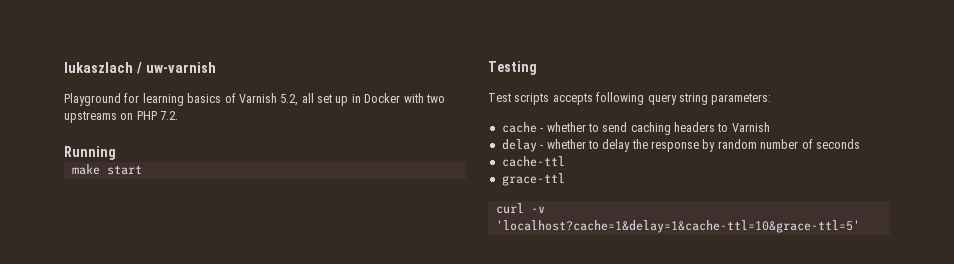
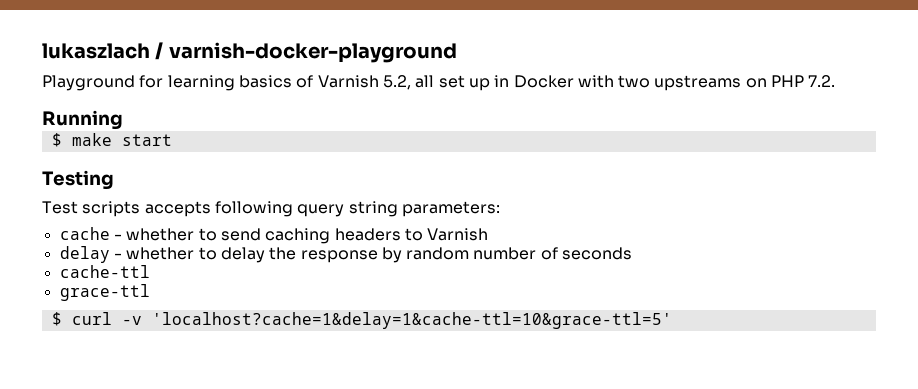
[145,62,216,73] uw-varnish -> [168,42,457,63] varnish-docker-playground
(116, 153) none -> [51,133,62,147] $
(565, 179) none -> [51,312,62,326] $

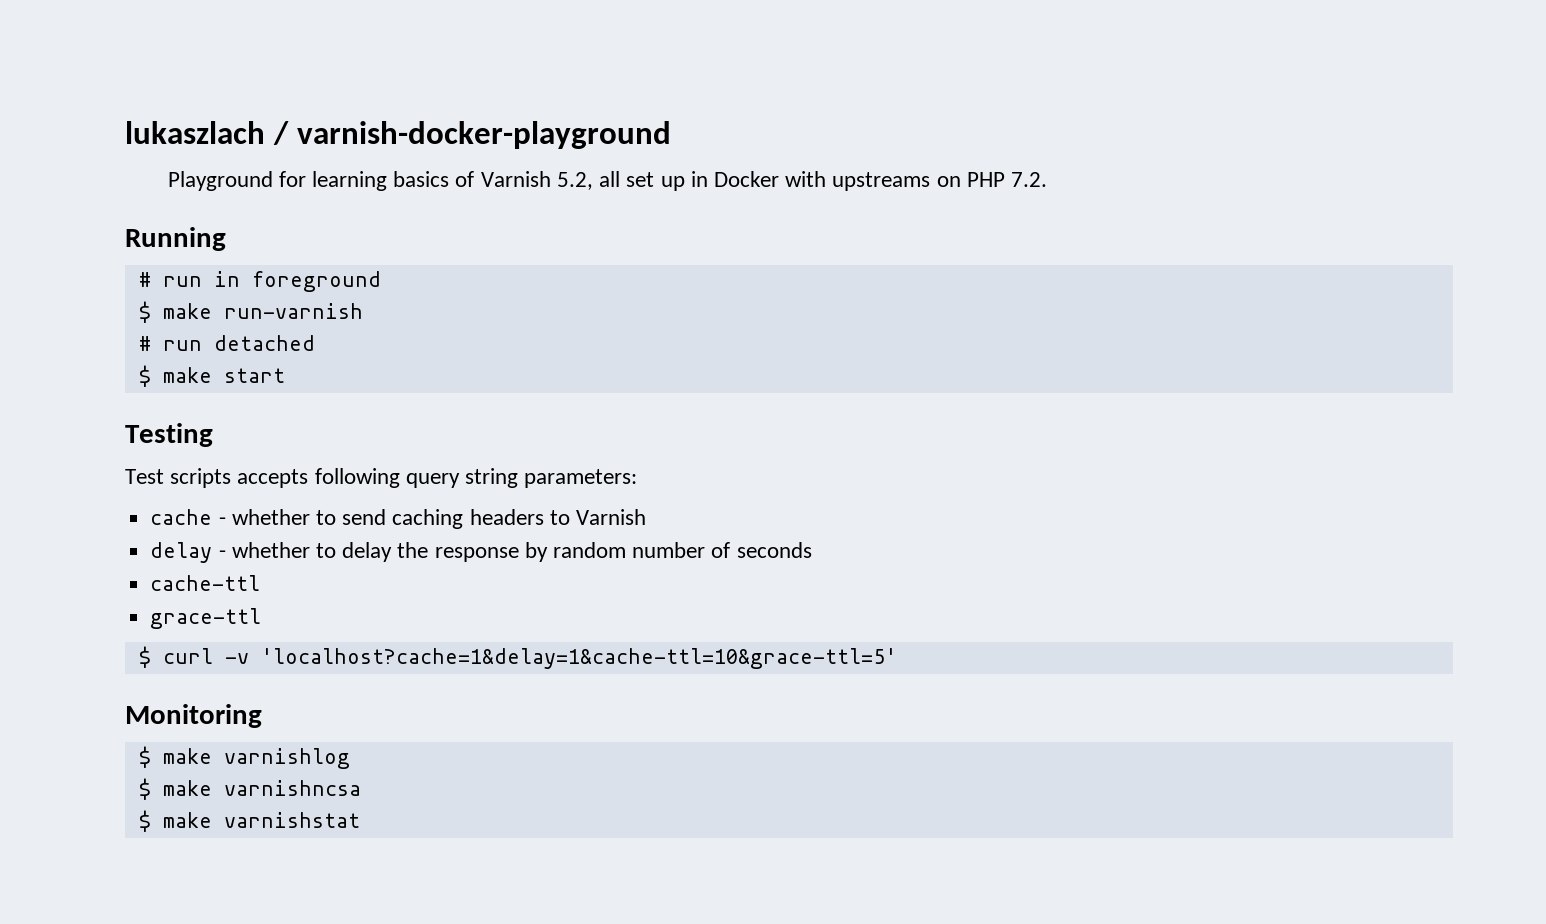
[618,75,651,88] two -> (827, 179) none
(123, 120) none -> [138,271,381,292] [138,301,363,323] [138,335,315,351] // # run in foreground // $ make run-varnish // # run detached
(672, 320) none -> [125,704,262,728] [138,746,350,769] [138,778,361,800] [138,810,360,832] // Monitoring // $ make varnishlog // $ make varnishncsa // $ make varnishstat

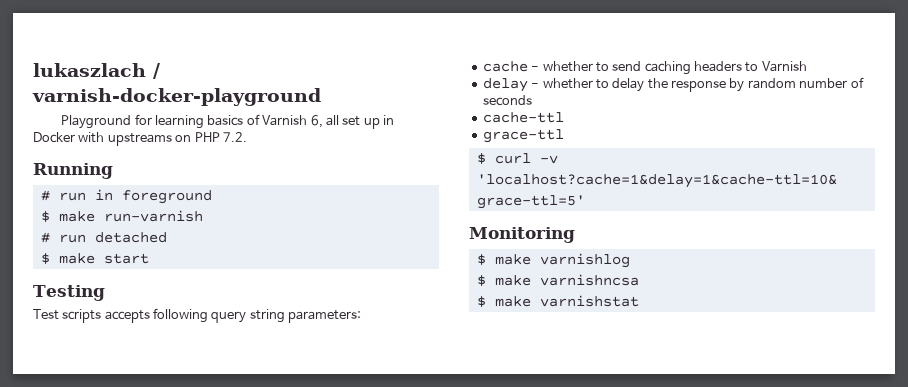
[556,172,593,190] 5.2, -> [310,115,323,128] 6,

